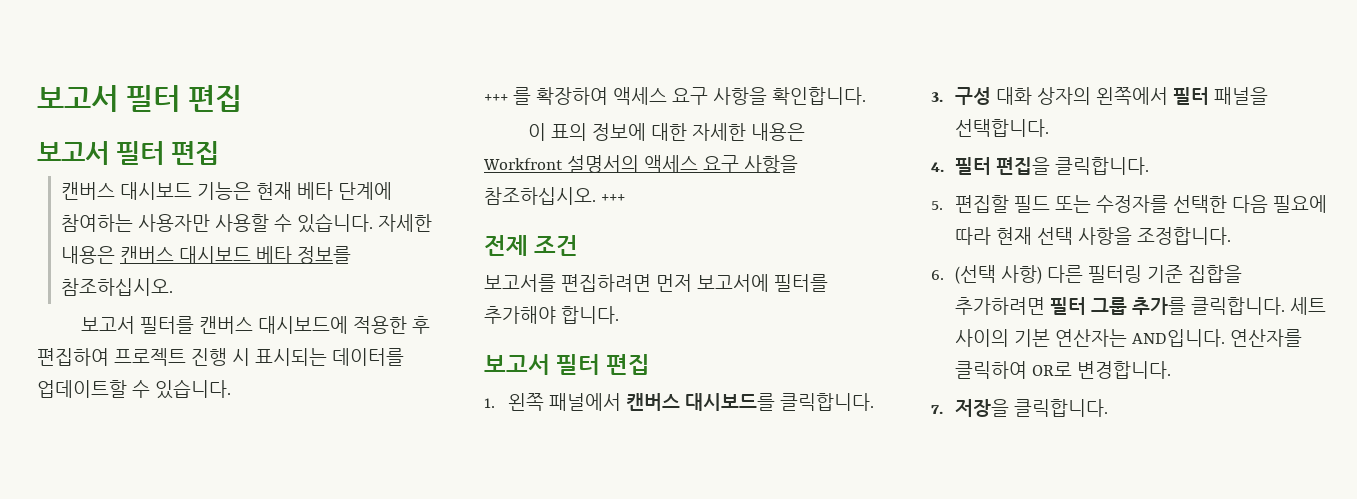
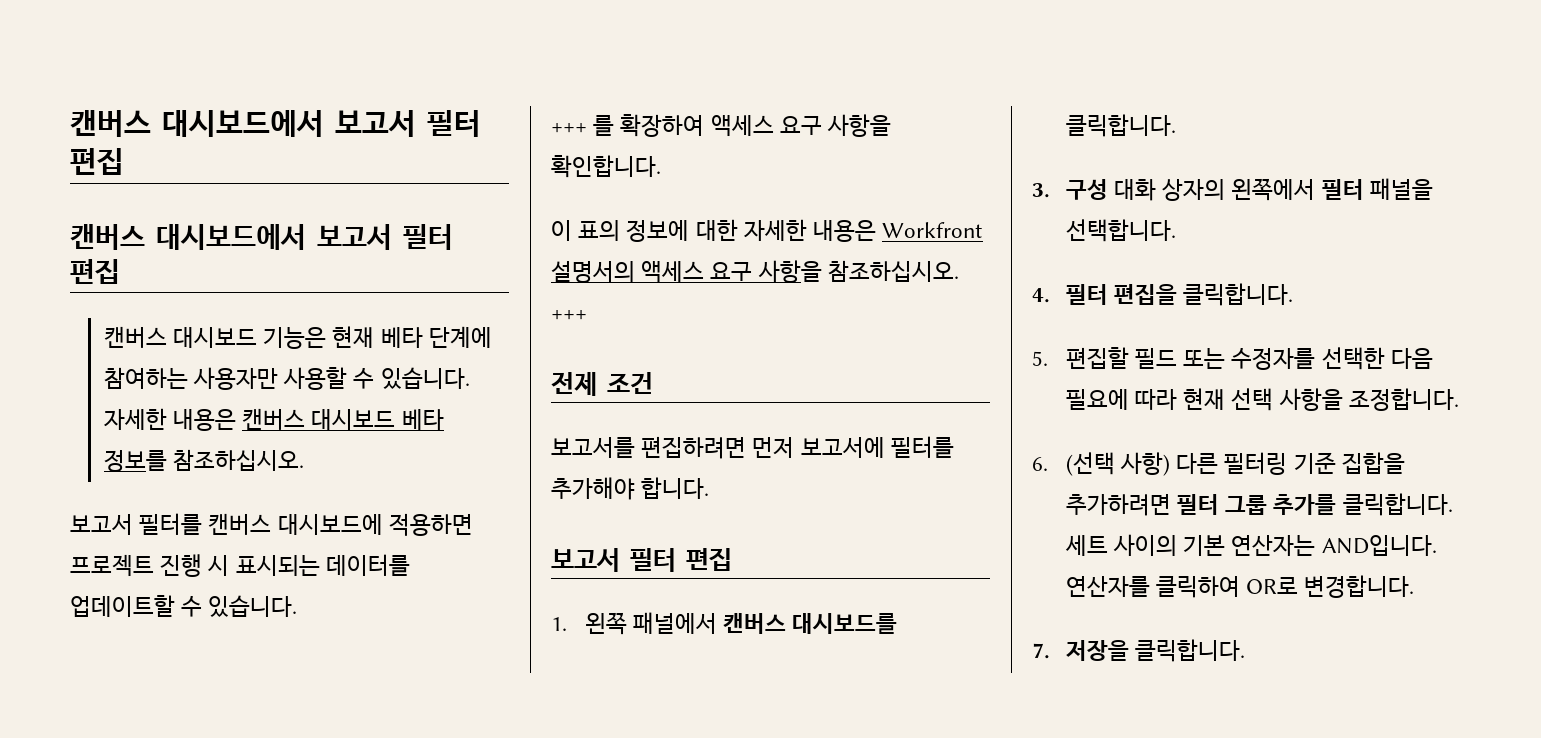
[37,85,242,112] 보고서 필터 편집 // -> [70,110,481,137] [70,148,124,175] [70,224,306,250] 캔버스 대시보드에서 보고서 필터 편집 // 캔버스 대시보드에서
[352,316,430,334] [37,348,109,366] 적용한 후 편집하여 -> [388,513,473,536] 적용하면

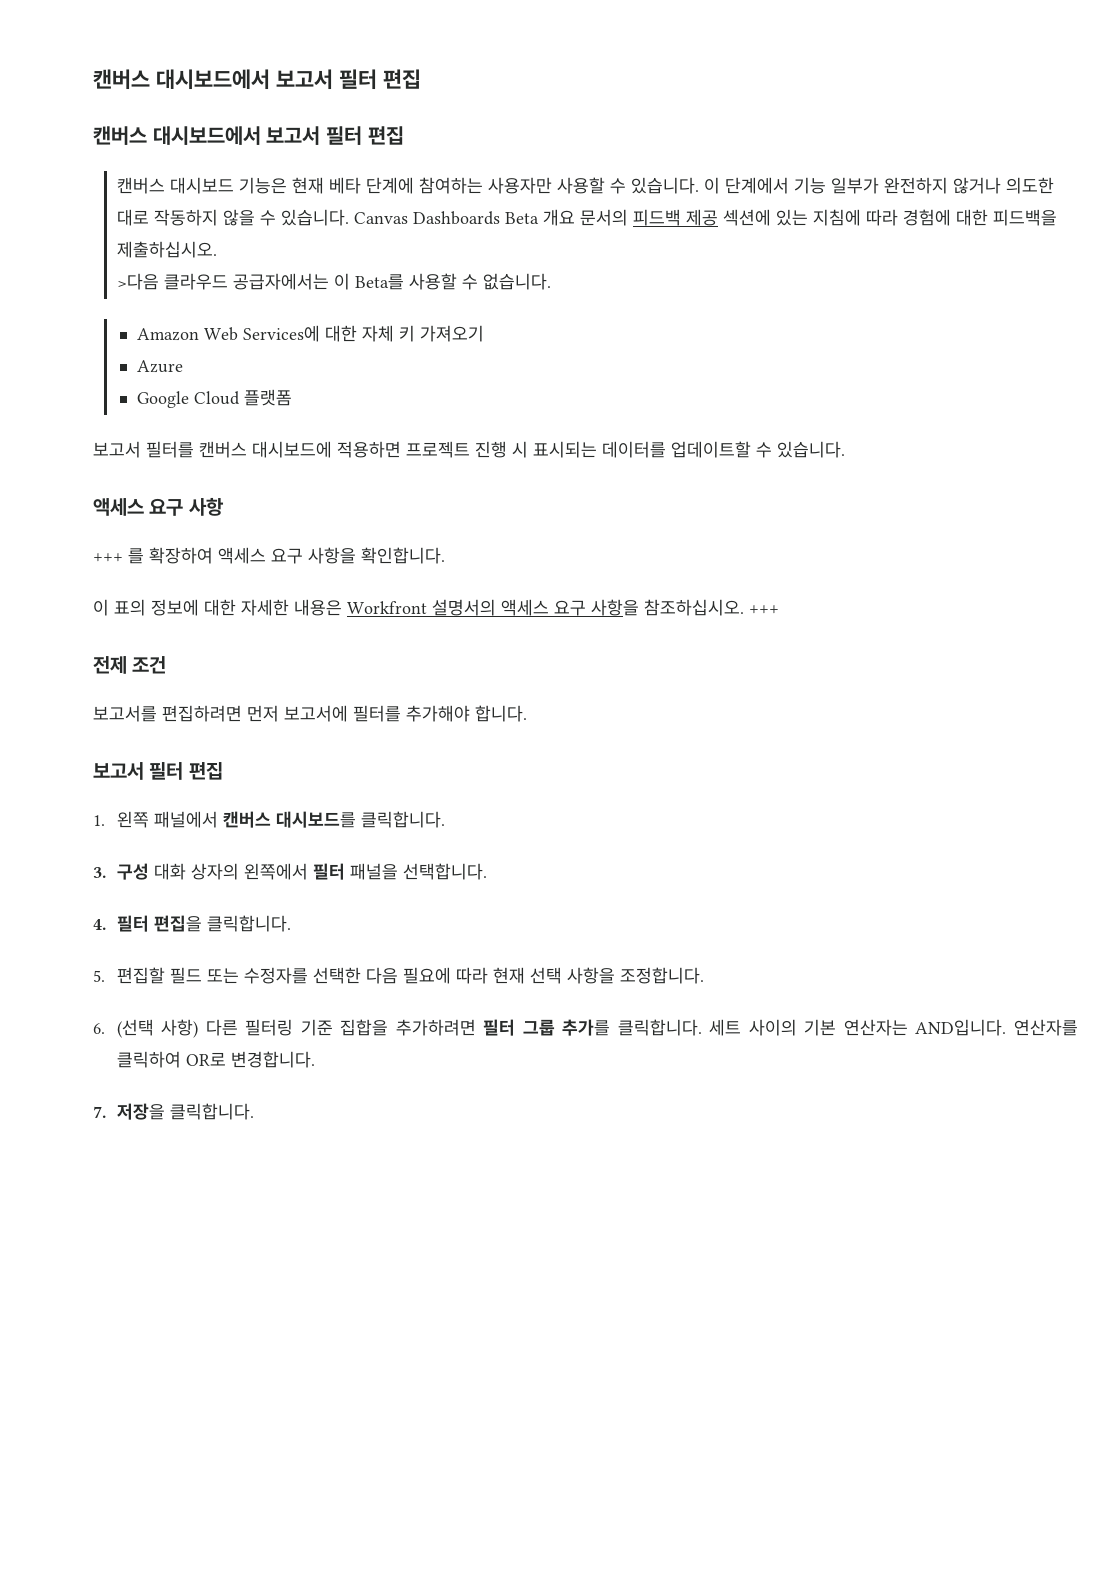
[103,408,444,431] [103,449,304,472] 자세한 내용은 캔버스 대시보드 베타 정보를 참조하십시오. -> [703,177,1054,194] [116,209,1057,226] [116,241,217,258] [116,273,551,290] [136,325,484,342] [136,360,183,373] [136,389,292,408] 이 단계에서 기능 일부가 완전하지 않거나 의도한 대로 작동하지 않을 수 있습니다. Canvas Dashboards Beta 개요 문서의 피드백 제공 섹션에 있는 지침에 따라 경험에 대한 피드백을 제출하십시오. // >다음 클라우드 공급자에서는 이 Beta를 사용할 수 없습니다. // Amazon Web Services에 대한 자체 키 가져오기 // Azure // Google Cloud 플랫폼
(298, 606) none -> [93,497,224,516] // 액세스 요구 사항

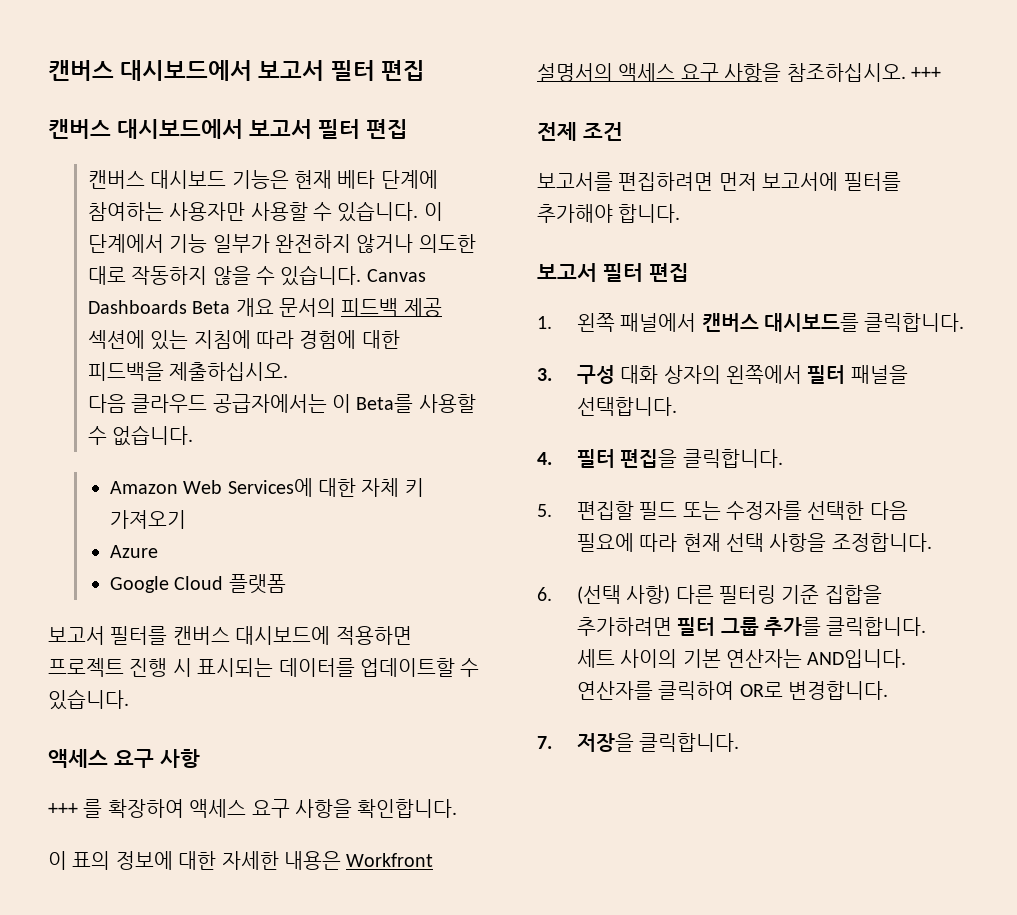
[116,273,159,290] >다음 -> [87,394,126,413] 다음

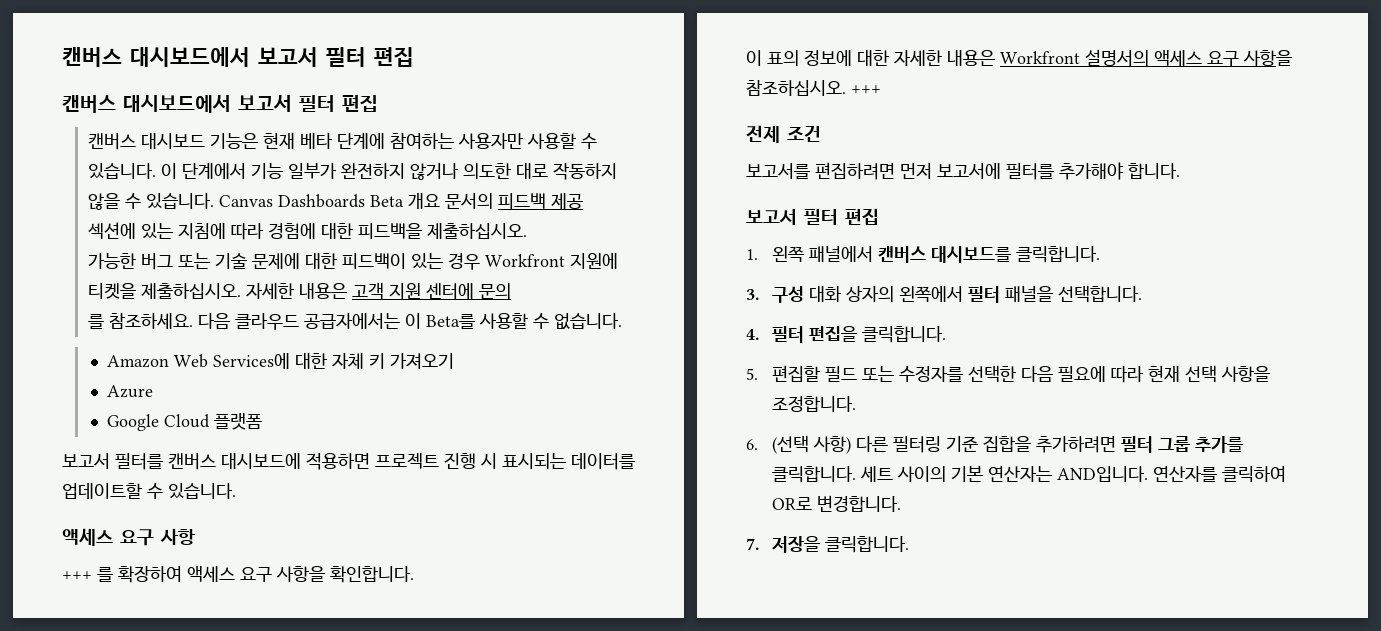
(289, 371) none -> [87,253,618,270] [87,283,511,300] [87,313,193,329] 가능한 버그 또는 기술 문제에 대한 피드백이 있는 경우 Workfront 지원에 티켓을 제출하십시오. 자세한 내용은 고객 지원 센터에 문의 // 를 참조하세요.

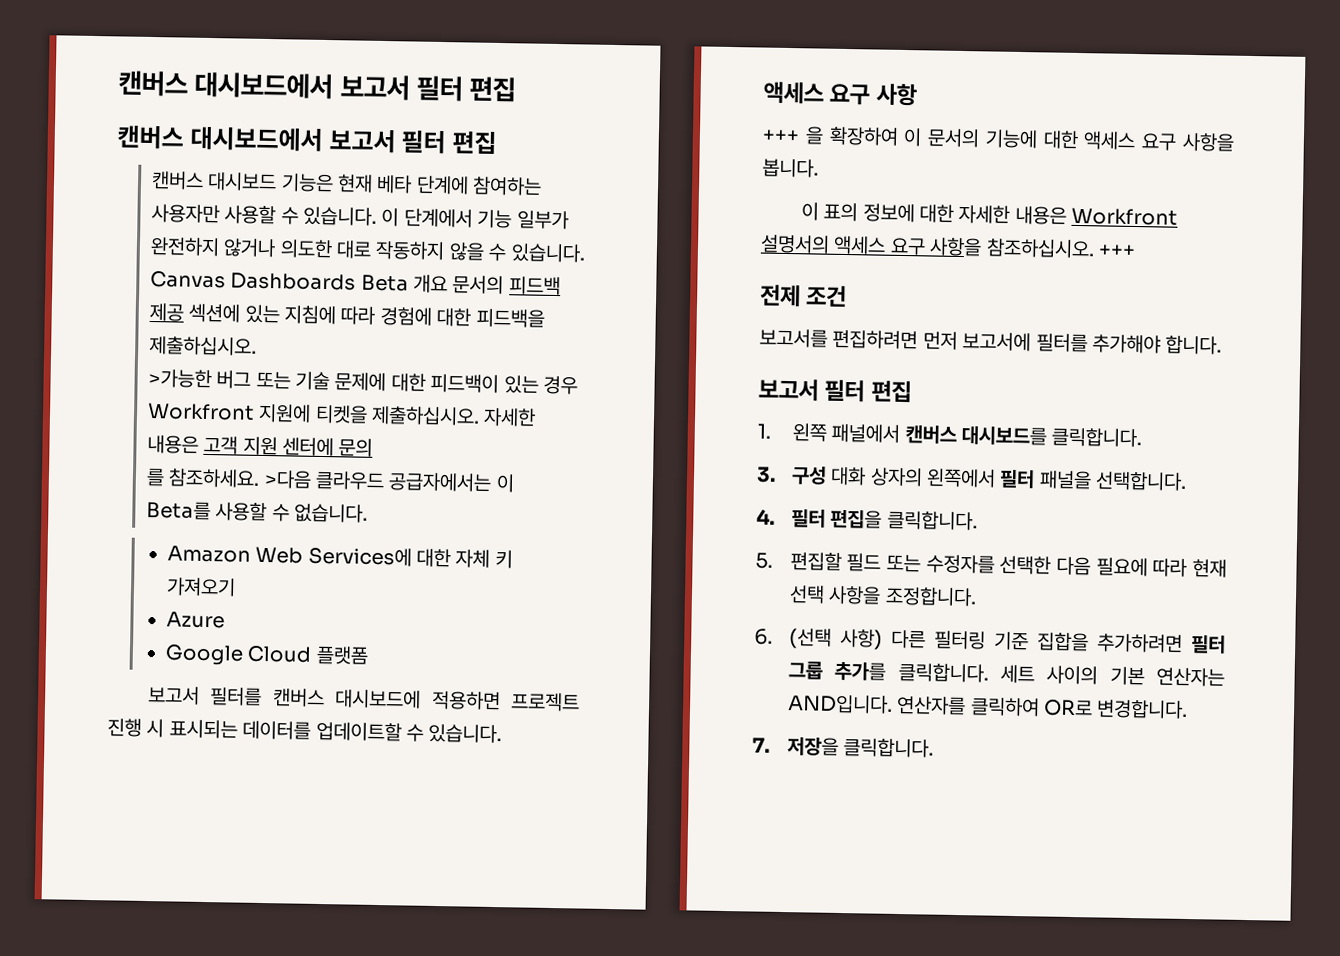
[87,253,136,269] 가능한 -> [147,368,212,389] >가능한
[197,313,230,329] 다음 -> [263,469,312,489] >다음
[97,566,414,583] 를 확장하여 액세스 요구 사항을 확인합니다. -> [804,126,1235,152] [762,158,819,178] 을 확장하여 이 문서의 기능에 대한 액세스 요구 사항을 봅니다.

